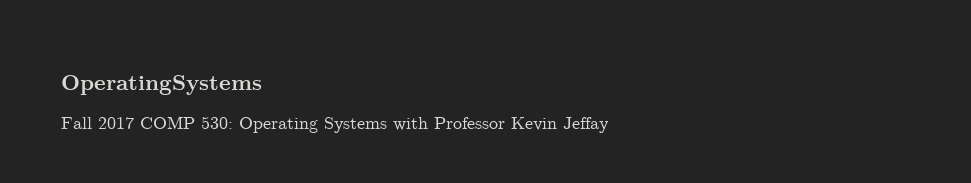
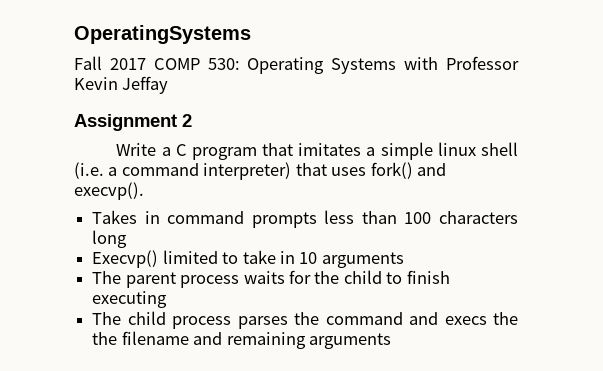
(609, 125) none -> [74,114,192,131] [116,142,518,160] [74,162,447,180] [74,182,144,200] [92,210,518,228] [92,230,128,248] [92,250,404,268] [92,270,450,288] [92,291,168,308] [92,311,518,329] [92,331,391,349] // Assignment 2 // Write a C program that imitates a simple linux shell (i.e. a command interpreter) that uses fork() and execvp(). // Takes in command prompts less than 100 characters long // Execvp() limited to take in 10 arguments // The parent process waits for the child to finish executing // The child process parses the command and execs the the filename and remaining arguments

